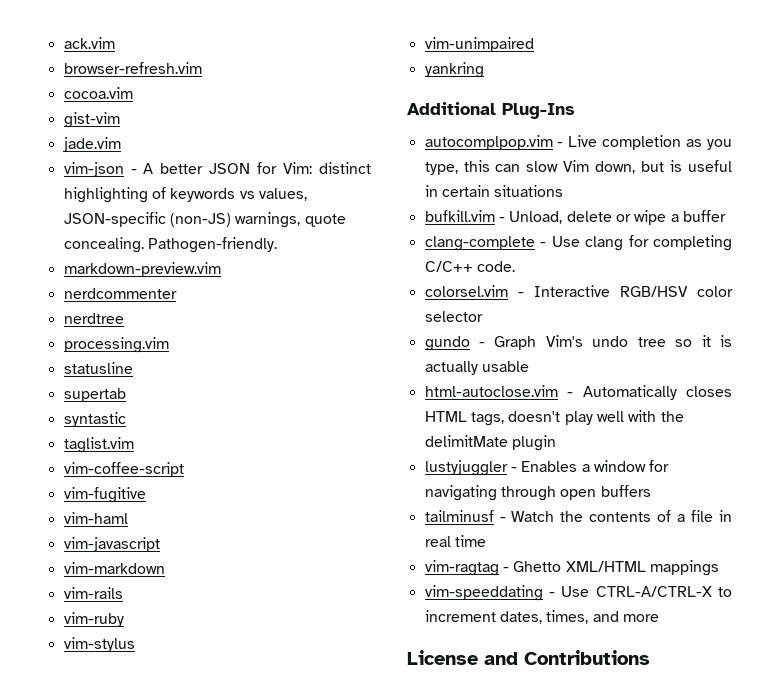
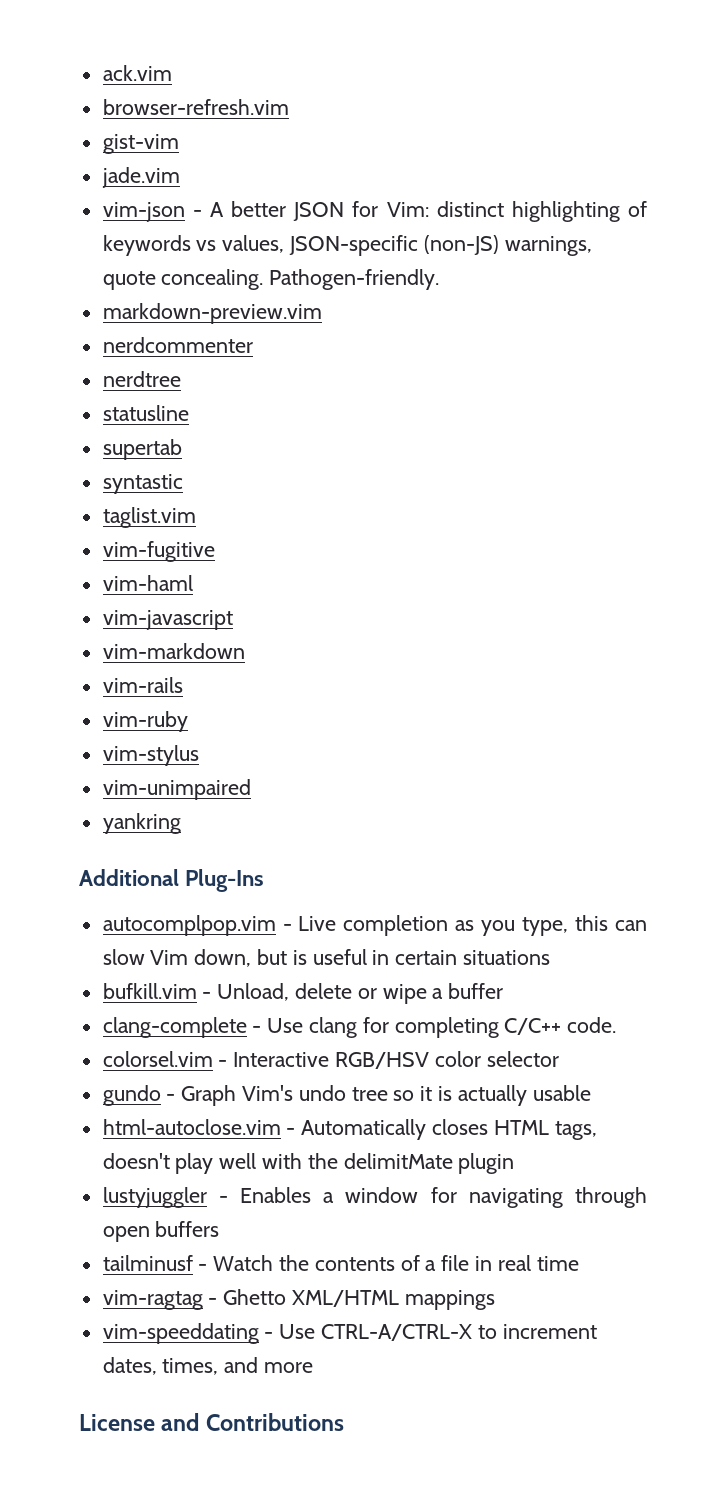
[63,87,133,99] // cocoa.vim -> (289, 107) none
[63,337,169,353] // processing.vim -> (181, 379) none
[63,462,184,477] // vim-coffee-script -> (196, 517) none

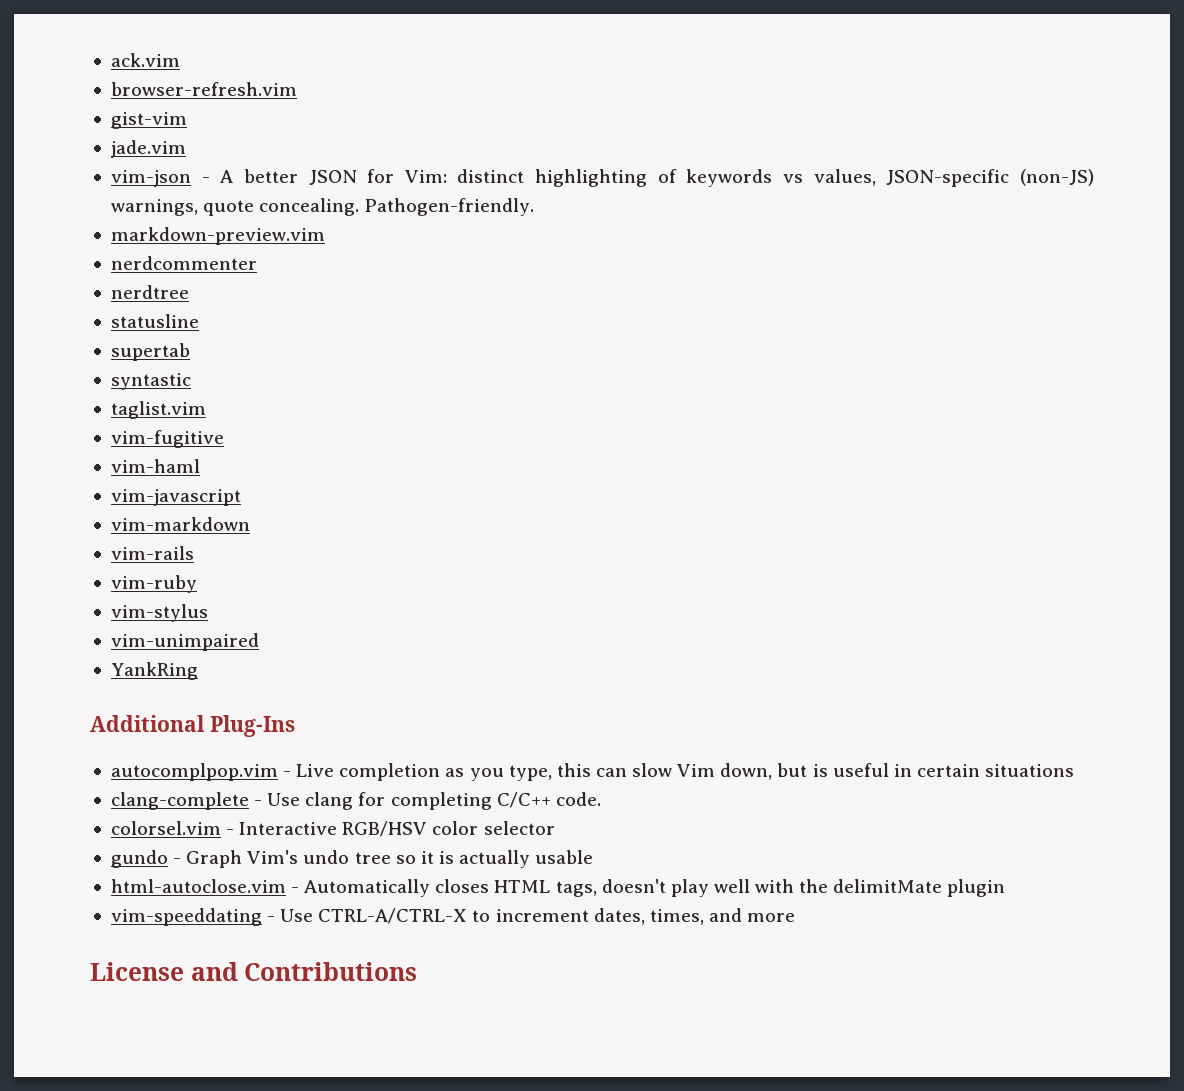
[102,813,181,834] yankring -> [110,662,198,680] YankRing
[102,983,504,1004] // bufkill.vim - Unload, delete or wipe a buffer -> (1075, 770) none
[102,1187,647,1208] [102,1221,220,1242] [102,1255,579,1271] [102,1289,495,1310] // lustyjuggler - Enables a window for navigating through open buffers // tailminusf - Watch the contents of a file in real time // vim-ragtag - Ghetto XML/HTML mappings -> (1006, 888) none

